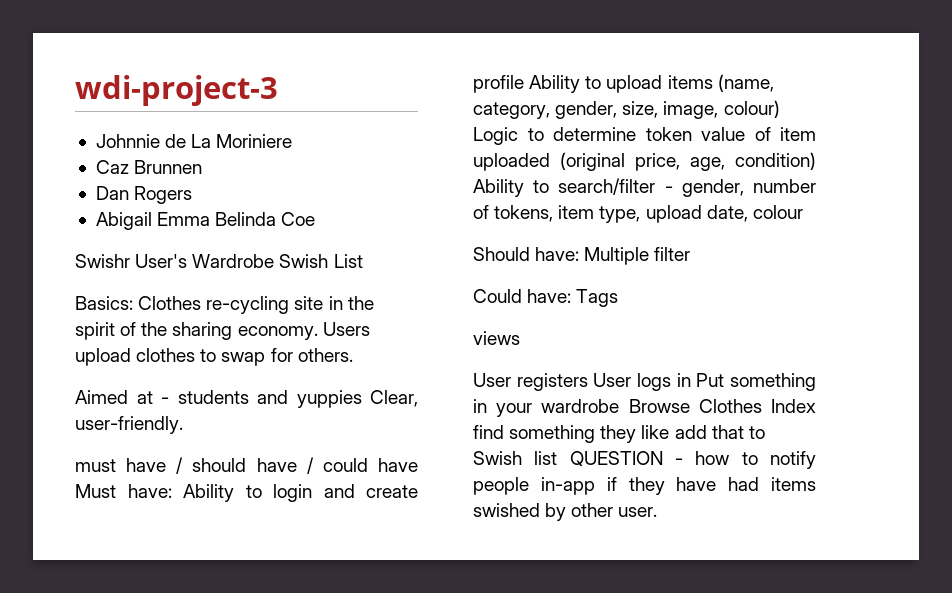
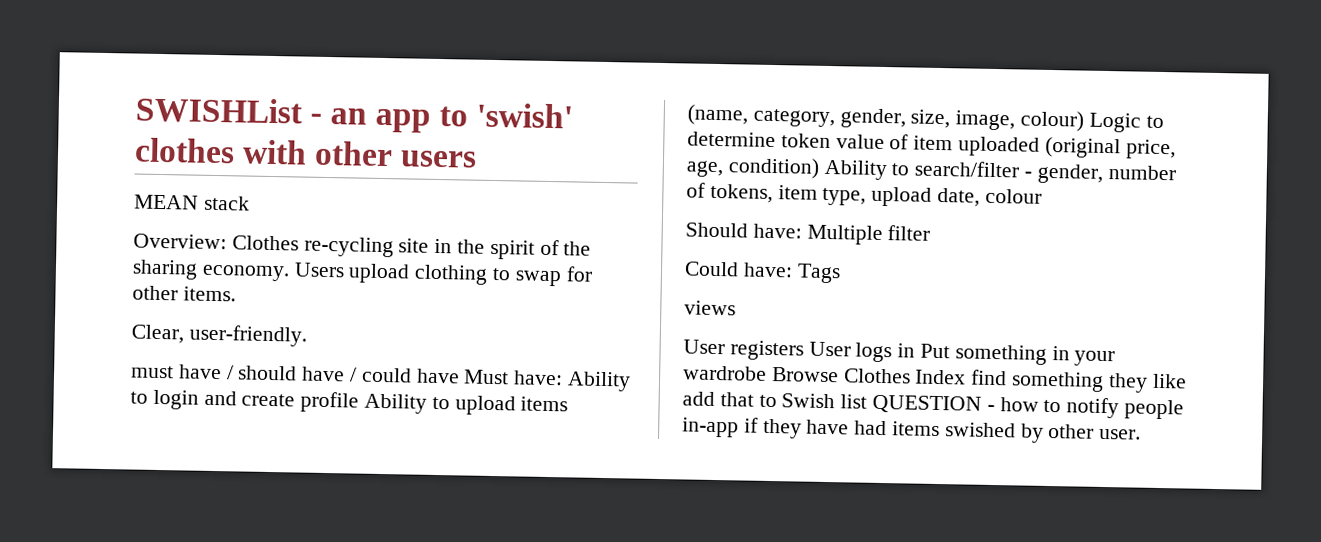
[75,75,278,106] [95,134,293,148] [95,160,203,174] [95,186,193,204] [95,212,316,230] [75,254,363,268] [75,296,133,310] wdi-project-3 // Johnnie de La Moriniere // Caz Brunnen // Dan Rogers // Abigail Emma Belinda Coe // Swishr User's Wardrobe Swish List // Basics: -> [135,96,574,133] [134,137,478,168] [134,194,250,211] [133,233,227,250] SWISHList - an app to 'swish' clothes with other users // MEAN stack // Overview:
[136,348,196,362] clothes -> [414,264,489,285] clothing
[297,348,353,362] [75,390,362,408] others. // Aimed at - students and yuppies -> [132,285,236,302] other items. //

